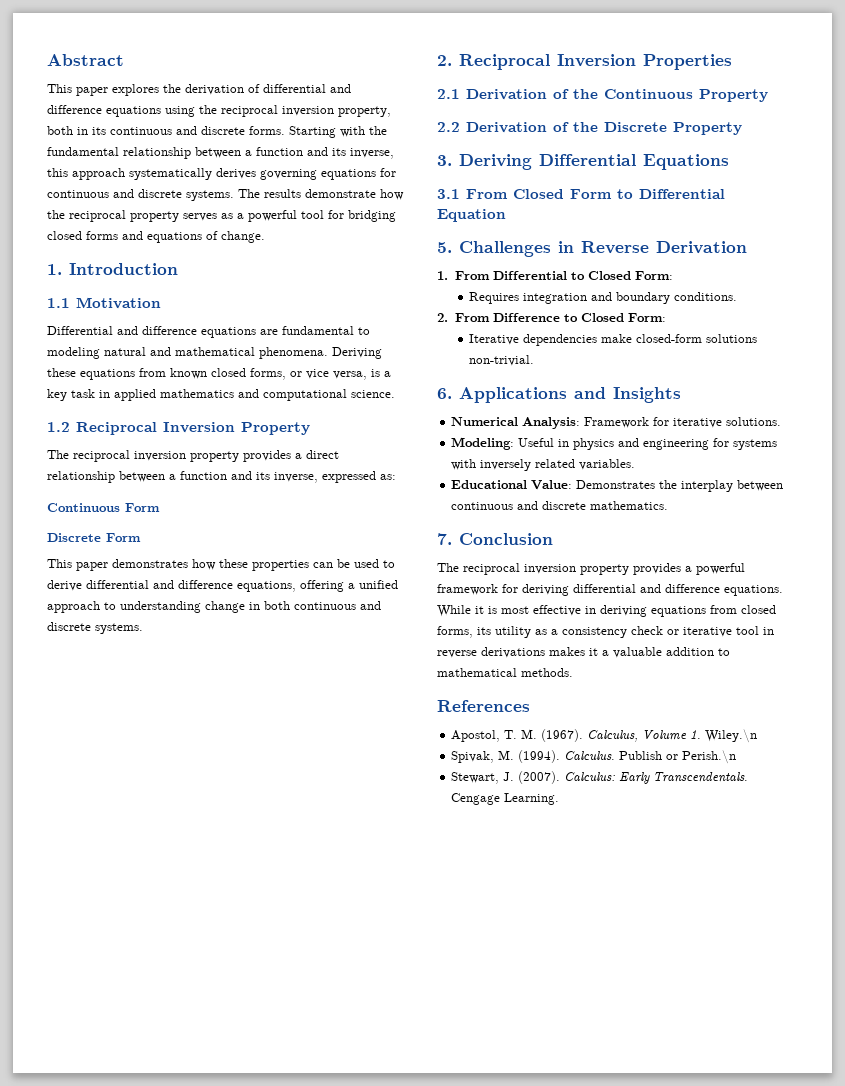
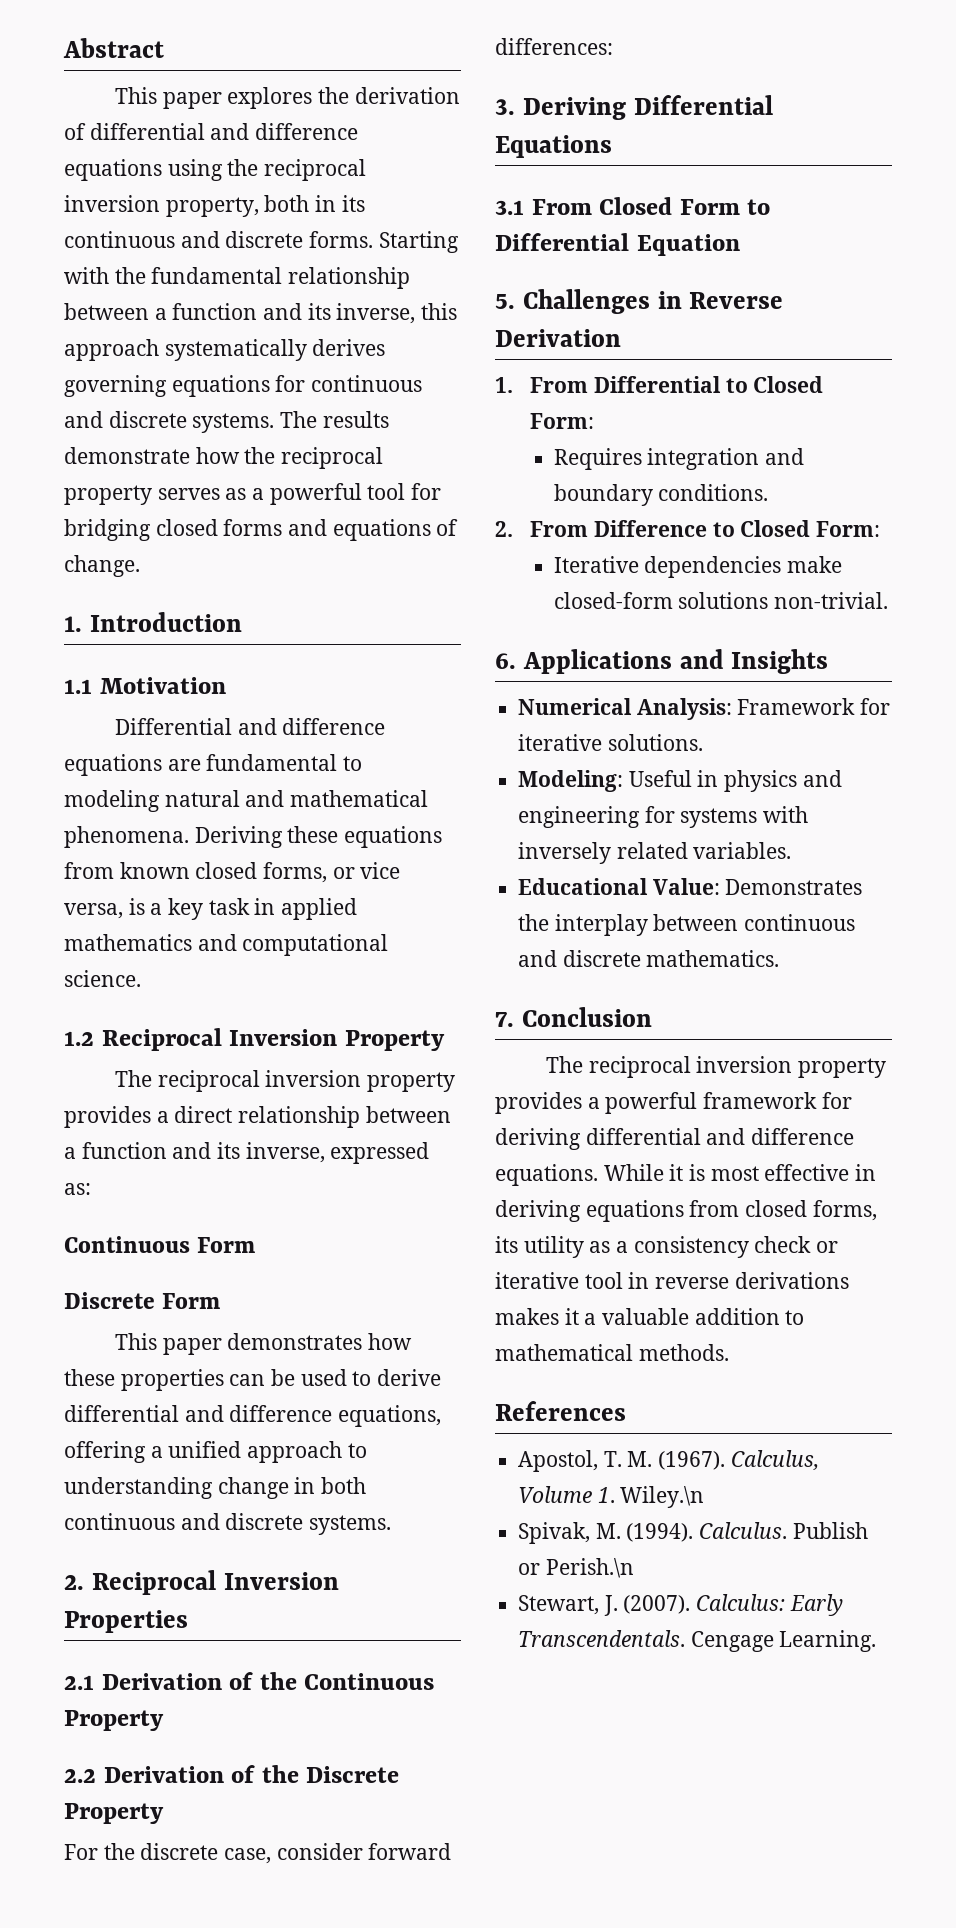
(742, 128) none -> [64,1843,452,1864] [495,38,613,55] // For the discrete case, consider forward differences:

